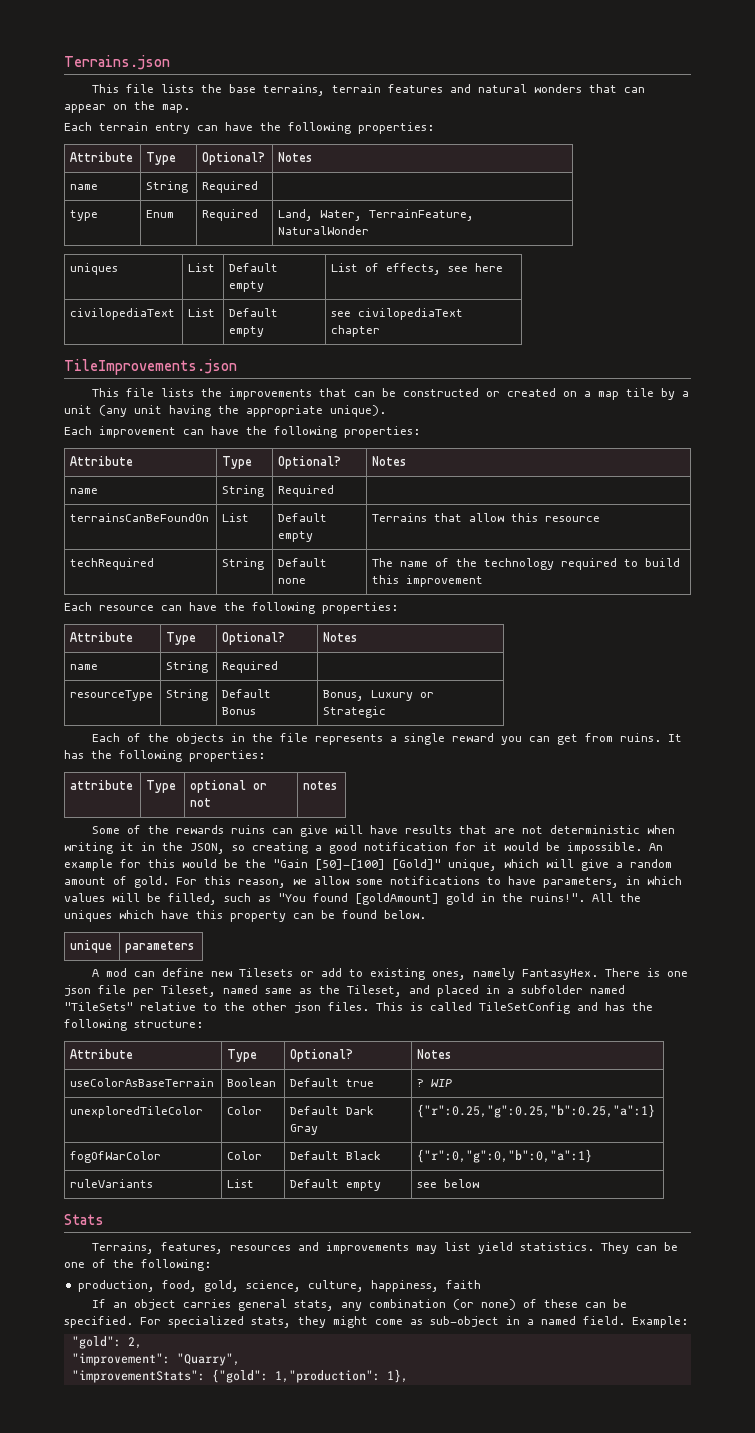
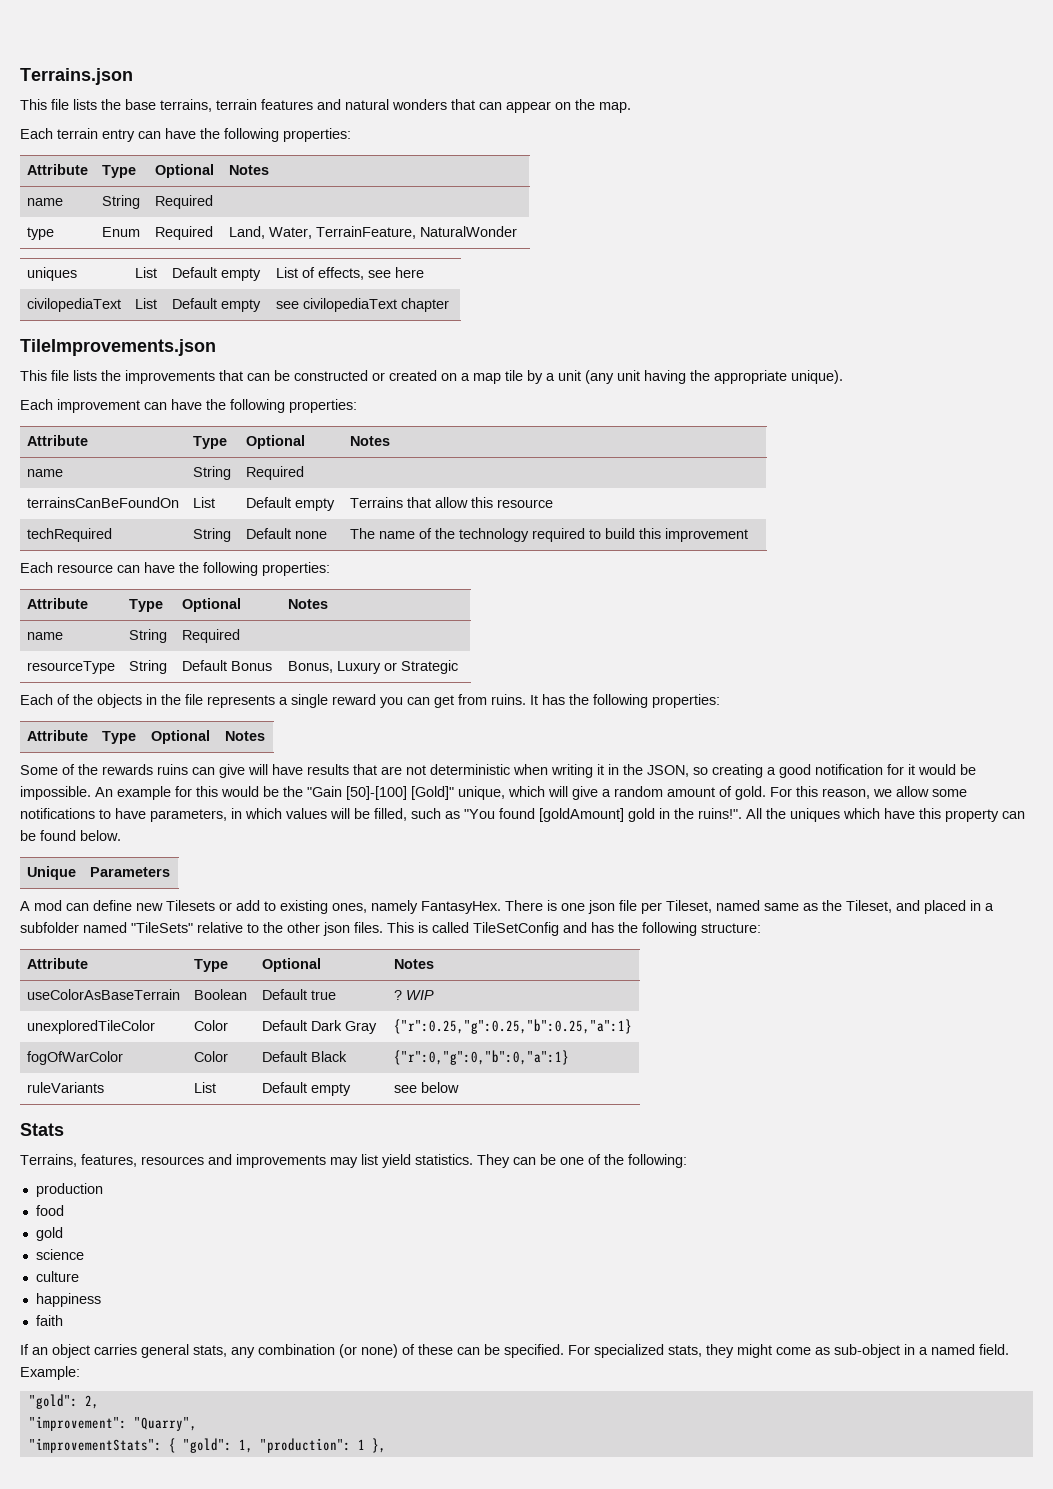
[202,152,266,165] Optional? -> [154,164,214,178] Optional
[278,456,342,469] Optional? -> [245,435,305,449] Optional
[222,632,286,645] Optional? -> [181,598,241,612] Optional
[70,780,134,790] [146,780,177,793] [190,780,268,793] [190,798,212,807] [303,781,338,790] attribute | Type | optional or not | notes -> [26,730,88,741] [101,731,136,744] [150,730,210,744] [224,731,265,741] Attribute | Type | Optional | Notes
[70,940,113,953] [125,941,195,953] unique | parameters -> [26,866,76,880] [89,867,170,877] Unique | Parameters
[290,1049,354,1062] Optional? -> [261,958,321,972] Optional
[77,1280,439,1292] production, food, gold, science, culture, happiness, -> [35,1183,103,1197] [35,1205,64,1216] [35,1227,63,1241] [35,1249,84,1260] [35,1271,79,1282] [35,1293,101,1307] production // food // gold // science // culture // happiness //
[211,1369,408,1383] {"gold": 1,"production": 1}, -> [168,1438,386,1453] { "gold": 1, "production": 1 },

